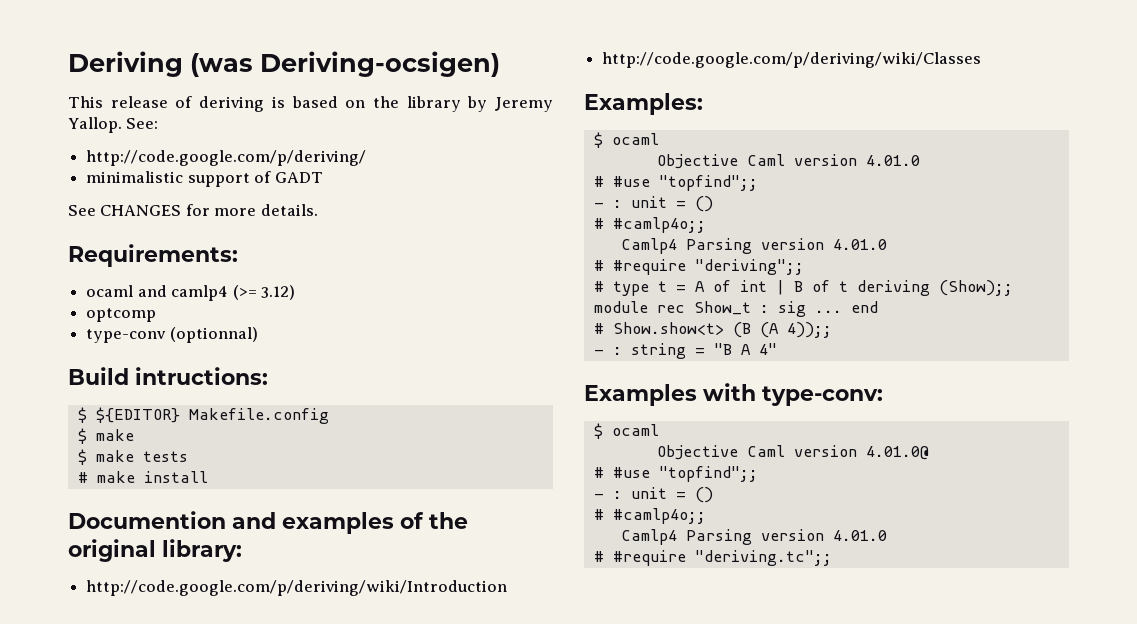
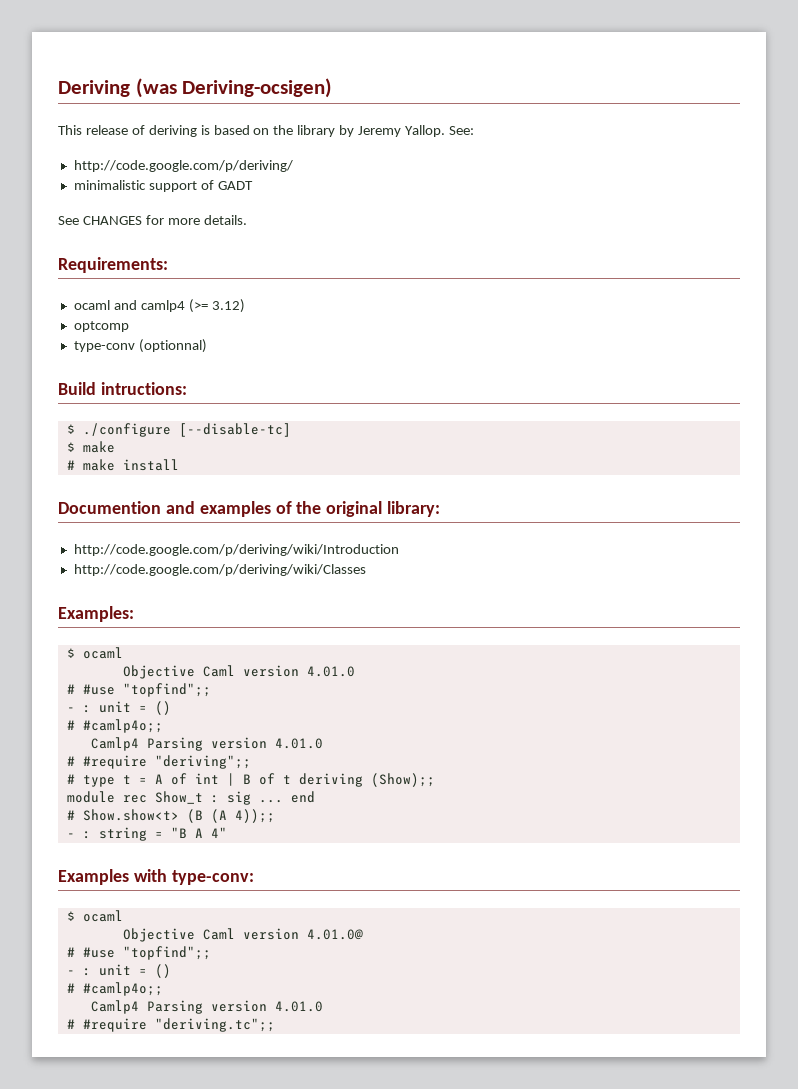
[95,407,329,424] [77,428,134,444] [77,449,188,465] ${EDITOR} Makefile.config // $ make // $ make tests -> [82,423,291,437] [66,441,115,453] ./configure [--disable-tc] // $ make

